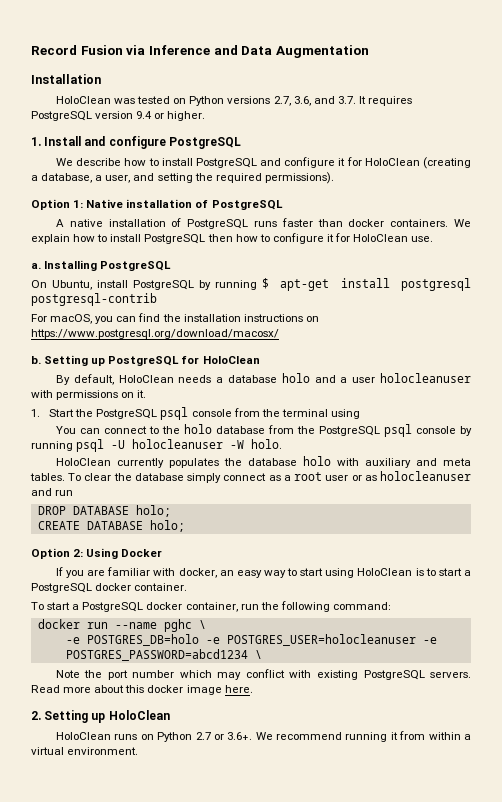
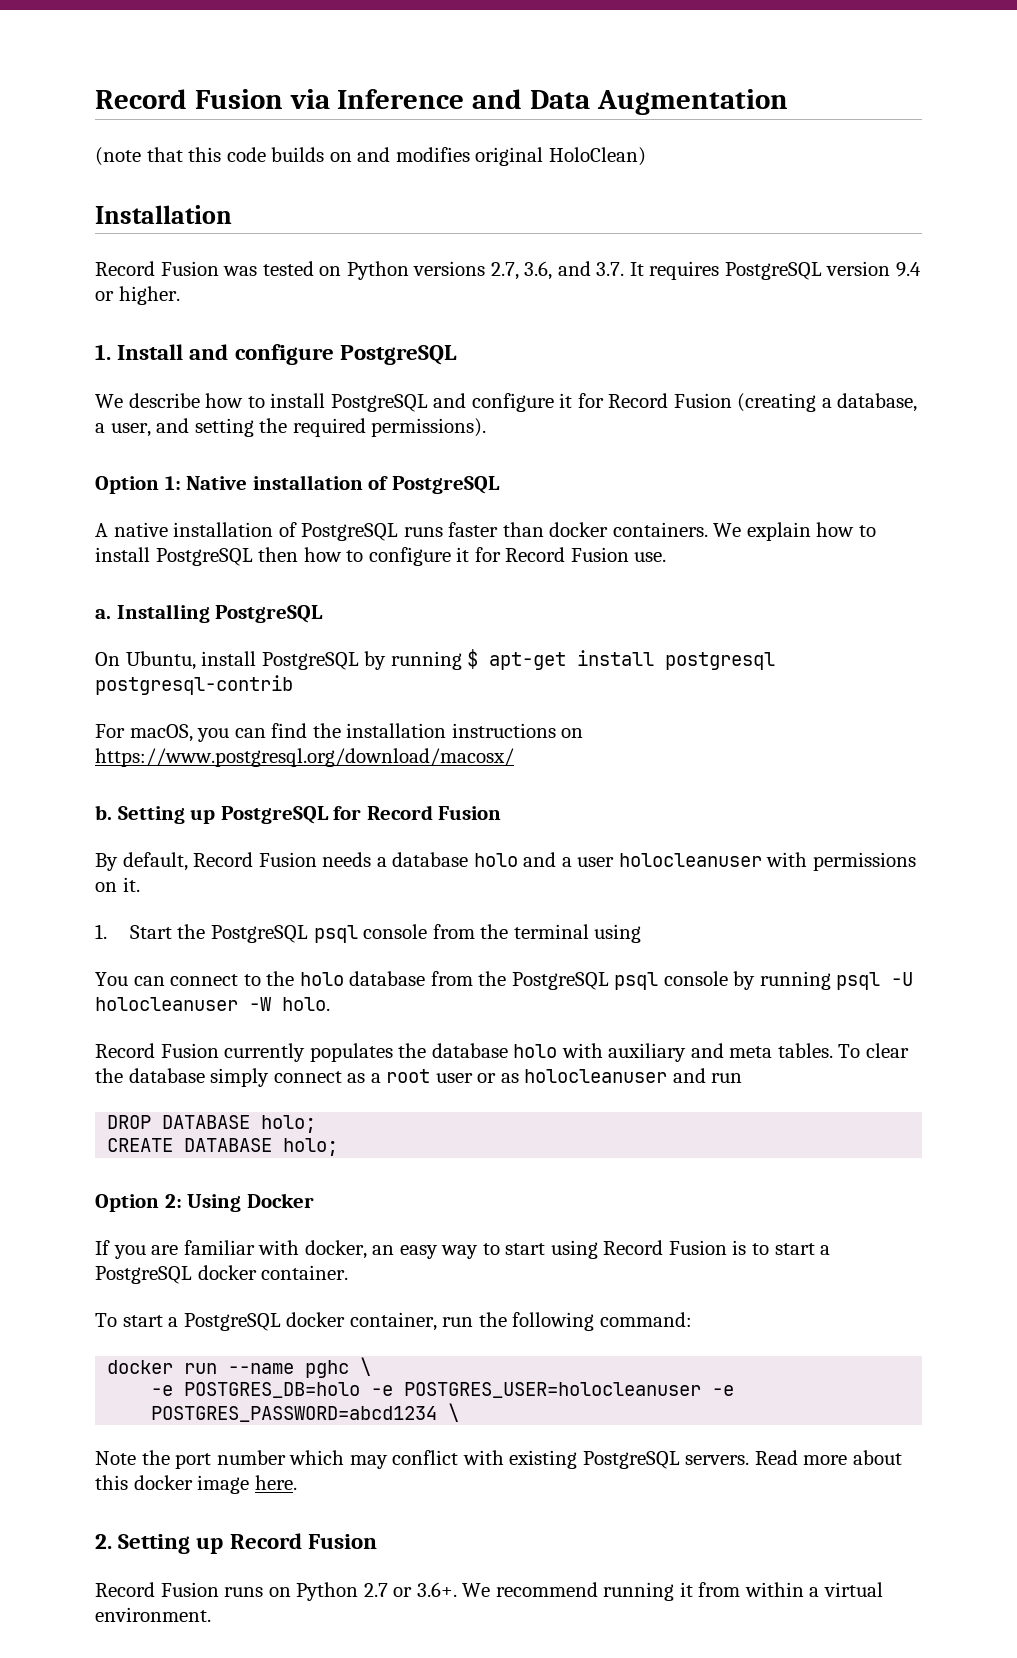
(369, 51) none -> [95,147,646,166] // (note that this code builds on and modifies original HoloClean)
[55,96,111,104] HoloClean -> [95,261,219,276] Record Fusion
[364,158,420,166] HoloClean -> [608,393,732,408] Record Fusion
[353,234,409,242] HoloClean -> [505,547,629,562] Record Fusion
[202,356,260,364] HoloClean -> [366,805,502,820] Record Fusion
[118,375,174,383] HoloClean -> [193,852,317,867] Record Fusion
[55,458,111,466] HoloClean -> [95,1043,219,1058] Record Fusion
[357,568,413,576] HoloClean -> [603,1240,727,1255] Record Fusion
[108,710,170,720] [55,732,111,740] HoloClean // HoloClean -> [229,1533,377,1549] [95,1582,219,1597] Record Fusion // Record Fusion

